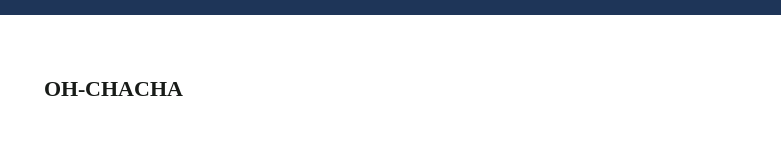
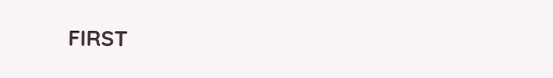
[44,82,183,96] OH-CHACHA -> [67,30,129,47] FIRST

